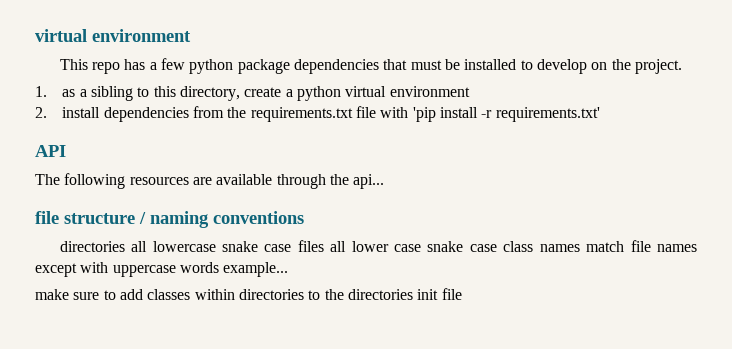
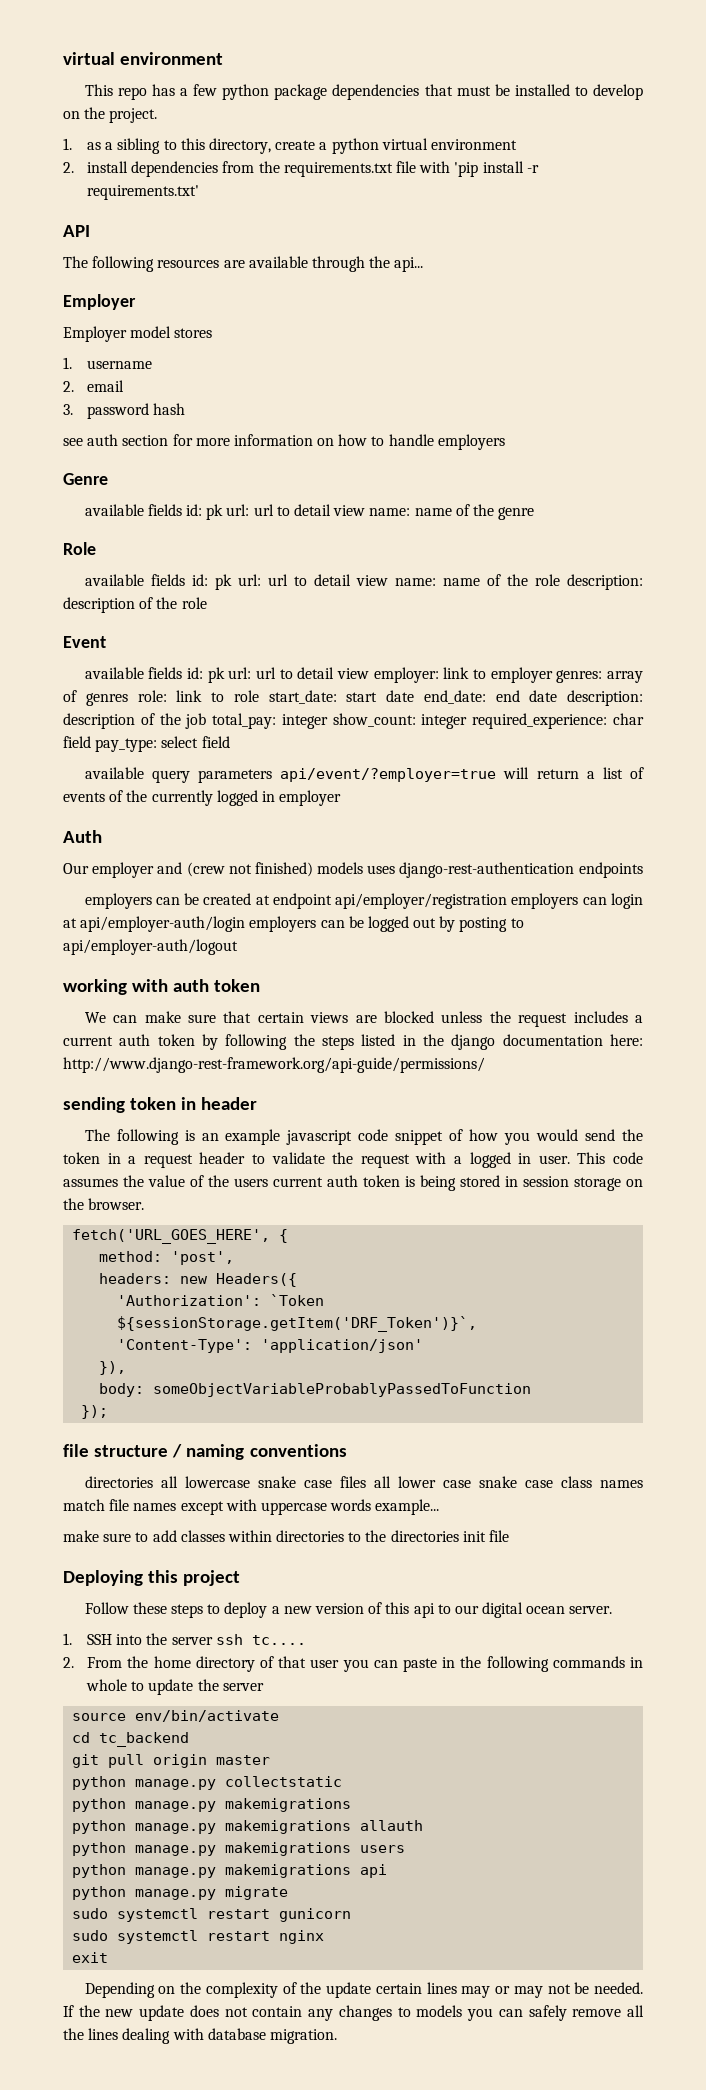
(385, 181) none -> [63,294,136,310] [63,326,213,342] [63,357,153,369] [63,380,125,392] [63,403,186,419] [63,434,505,450] [63,473,108,485] [84,504,535,520] [63,542,96,555] [84,574,643,590] [63,597,207,613] [63,636,106,648] [84,667,644,683] [63,690,643,706] [63,713,644,729] [63,736,230,752] [84,767,644,783] [63,790,342,806] [63,830,102,843] [63,862,643,878] [84,893,644,909] [63,916,524,932] [63,939,238,955] [63,979,261,995] [84,1011,643,1027] [63,1034,643,1050] [63,1057,485,1073] [63,1097,258,1113] [84,1129,643,1145] [63,1152,644,1168] [63,1175,643,1191] [63,1198,145,1210] [72,1229,289,1244] [99,1251,235,1265] [99,1273,298,1287] [117,1294,325,1306] [117,1316,478,1332] [117,1339,424,1353] [99,1361,127,1375] [99,1383,532,1397] [81,1405,109,1419] // Employer // Employer model stores // 1. username // 2. email // 3. password hash // see auth section for more information on how to handle employers // Genre // available fields id: pk url: url to detail view name: name of the genre // Role // available fields id: pk url: url to detail view name: name of the role description: description of the role // Event // available fields id: pk url: url to detail view employer: link to employer genres: array of genres role: link to role start_date: start date end_date: end date description: description of the job total_pay: integer show_count: integer required_experience: char field pay_type: select field // available query parameters api/event/?employer=true will return a list of events of the currently logged in employer // Auth // Our employer and (crew not finished) models uses django-rest-authentication endpoints // employers can be created at endpoint api/employer/registration employers can login at api/employer-auth/login employers can be logged out by posting to api/employer-auth/logout // working with auth token // We can make sure that certain views are blocked unless the request includes a current auth token by following the steps listed in the django documentation here: http://www.django-rest-framework.org/api-guide/permissions/ // sending token in header // The following is an example javascript code snippet of how you would send the token in a request header to validate the request with a logged in user. This code assumes the value of the users current auth token is being stored in session storage on the browser. // fetch('URL_GOES_HERE', { // method: 'post', // headers: new Headers({ // 'Authorization': `Token ${sessionStorage.getItem('DRF_Token')}`, // 'Content-Type': 'application/json' // }), // body: someObjectVariableProbablyPassedToFunction // });
(462, 294) none -> [63,1570,241,1586] [84,1602,613,1618] [63,1633,306,1645] [63,1656,643,1672] [86,1679,264,1695] [72,1710,280,1722] [72,1732,190,1747] [72,1754,271,1768] [72,1776,343,1790] [72,1798,352,1812] [72,1820,424,1834] [72,1842,406,1856] [72,1864,388,1878] [72,1886,289,1900] [72,1908,352,1922] [72,1930,325,1944] [72,1952,109,1963] [84,1982,643,1998] [63,2005,645,2021] [63,2028,337,2044] // Deploying this project // Follow these steps to deploy a new version of this api to our digital ocean server. // 1. SSH into the server ssh tc.... // 2. From the home directory of that user you can paste in the following commands in whole to update the server // source env/bin/activate // cd tc_backend // git pull origin master // python manage.py collectstatic // python manage.py makemigrations // python manage.py makemigrations allauth // python manage.py makemigrations users // python manage.py makemigrations api // python manage.py migrate // sudo systemctl restart gunicorn // sudo systemctl restart nginx // exit // Depending on the complexity of the update certain lines may or may not be needed. If the new update does not contain any changes to models you can safely remove all the lines dealing with database migration.

